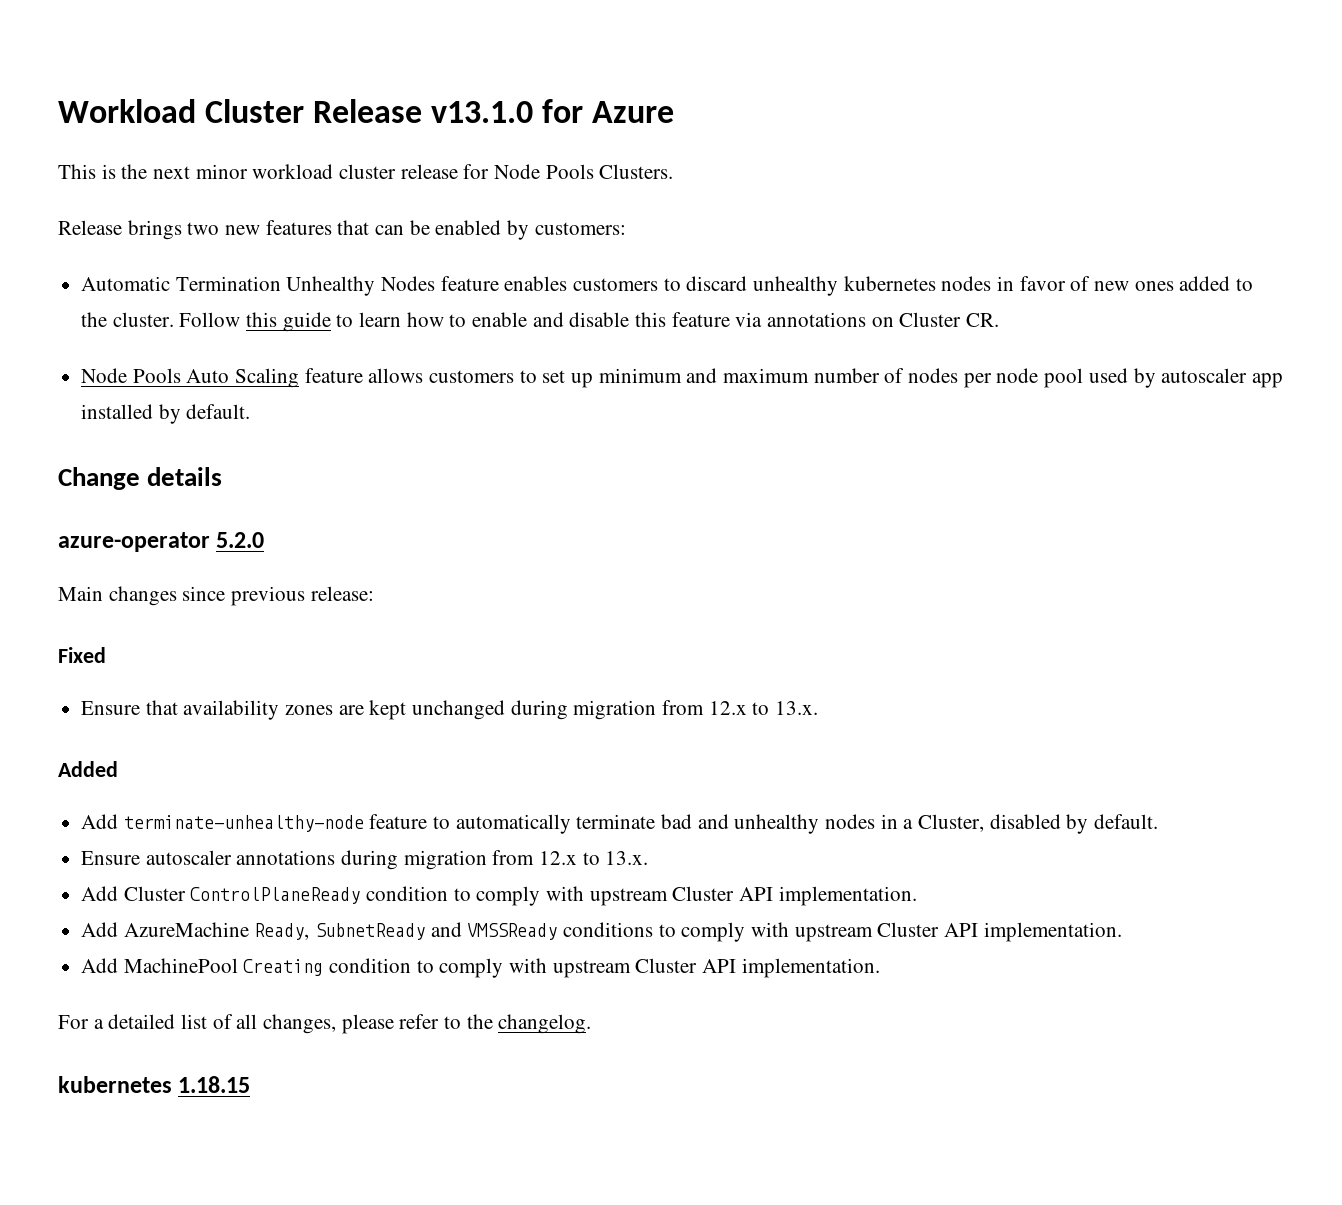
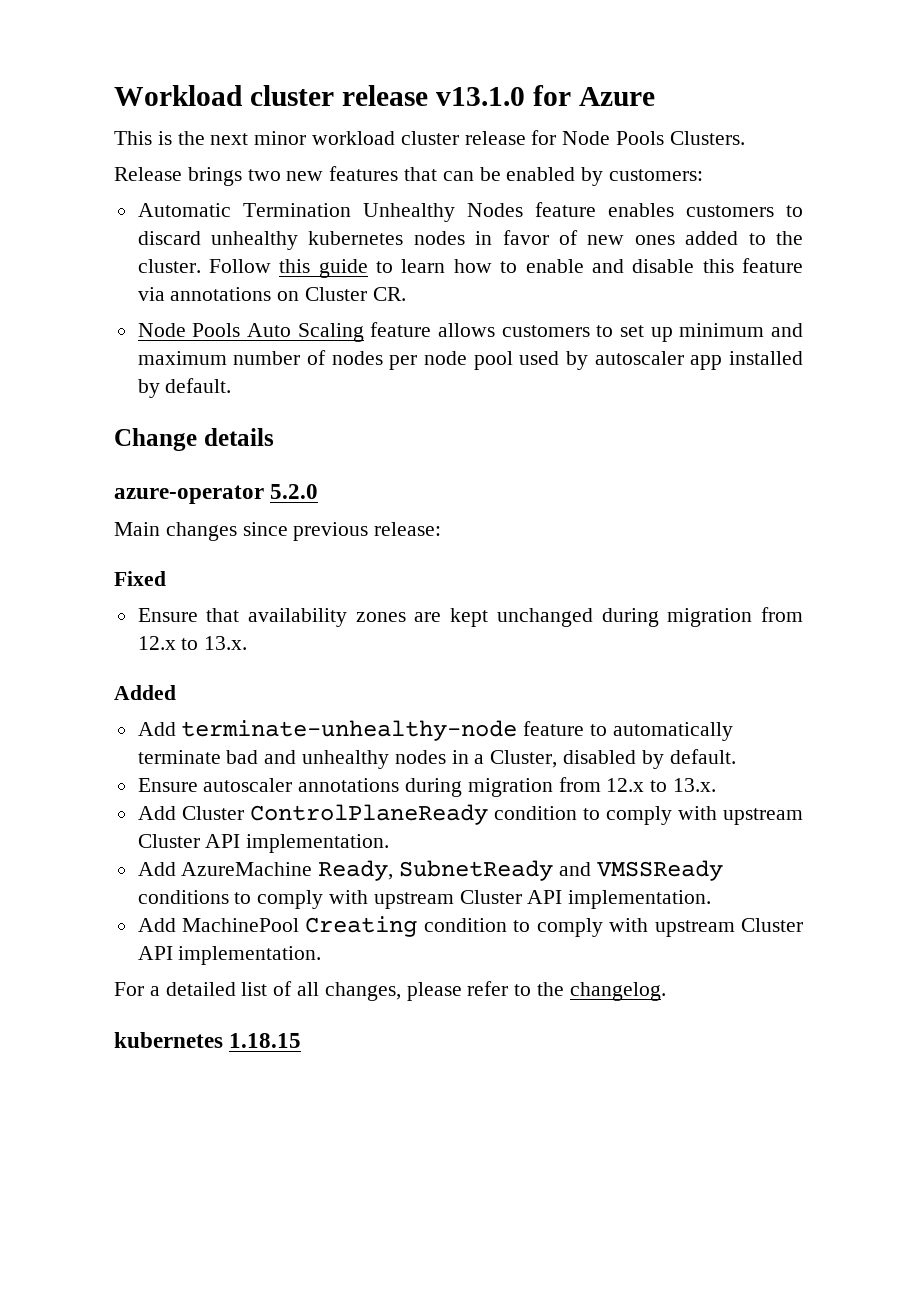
[205,99,423,123] Cluster Release -> [249,85,428,106] cluster release

